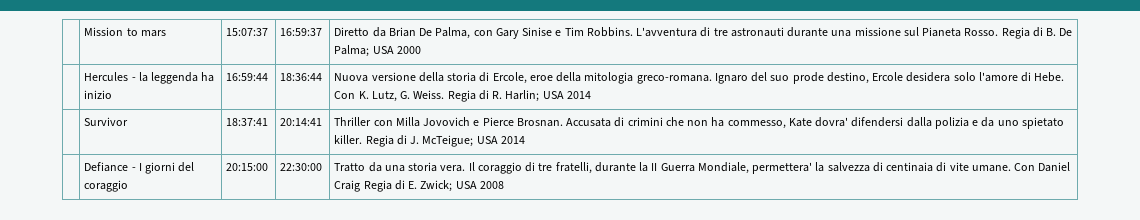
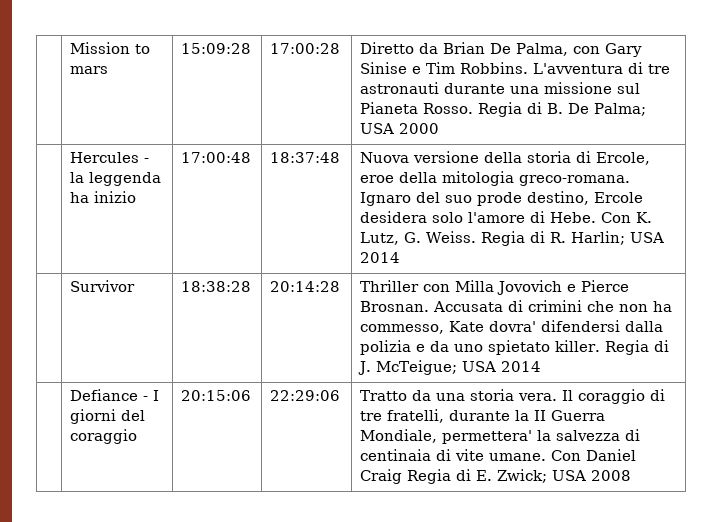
[226,28,269,36] [280,28,323,36] 15:07:37 | 16:59:37 -> [181,43,252,54] [270,43,341,54] 15:09:28 | 17:00:28
[226,73,269,81] [280,73,323,81] 16:59:44 | 18:36:44 -> [181,152,252,163] [270,152,341,163] 17:00:48 | 18:37:48
[226,118,269,126] [280,118,323,126] 18:37:41 | 20:14:41 -> [181,281,252,292] [270,281,341,292] 18:38:28 | 20:14:28
[226,163,269,171] [280,163,323,171] 20:15:00 | 22:30:00 -> [181,390,252,401] [270,390,341,401] 20:15:06 | 22:29:06

